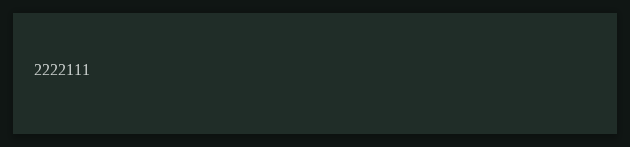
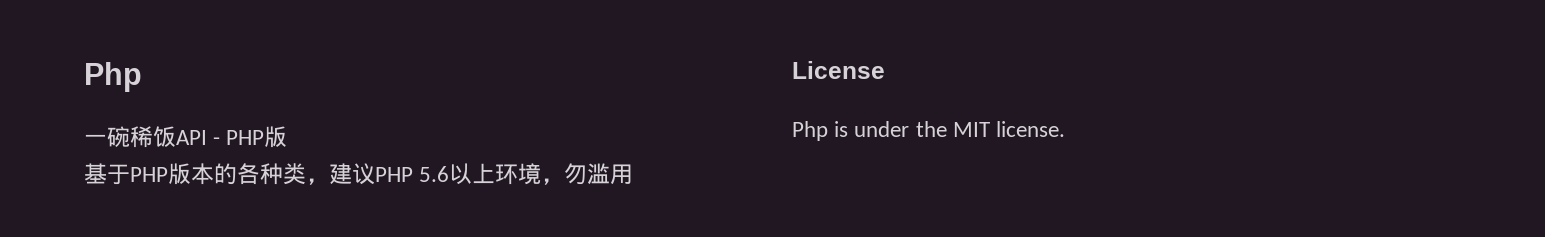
[34,64,90,75] 2222111 -> [84,62,142,92] [84,126,288,148] [84,163,634,185] [792,61,885,79] [792,121,1066,141] Php // 一碗稀饭API - PHP版 // 基于PHP版本的各种类，建议PHP 5.6以上环境，勿滥用 // License // Php is under the MIT license.

